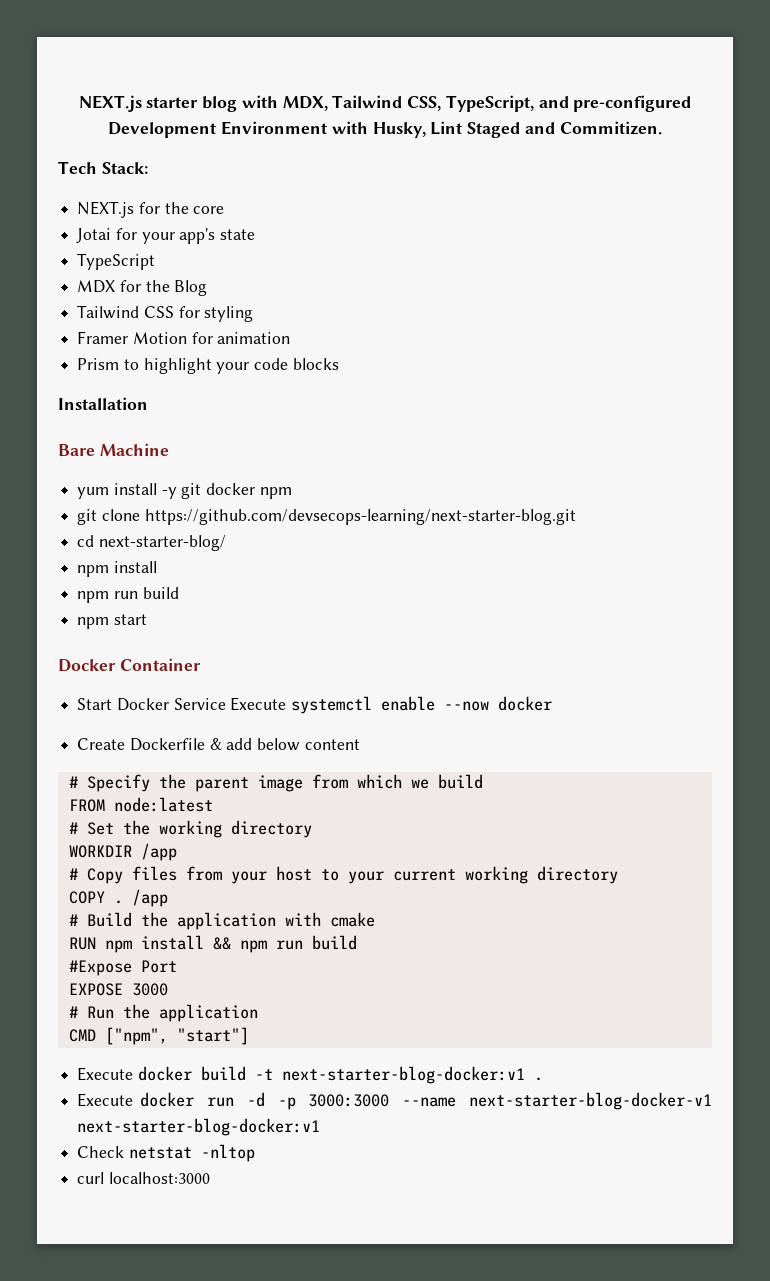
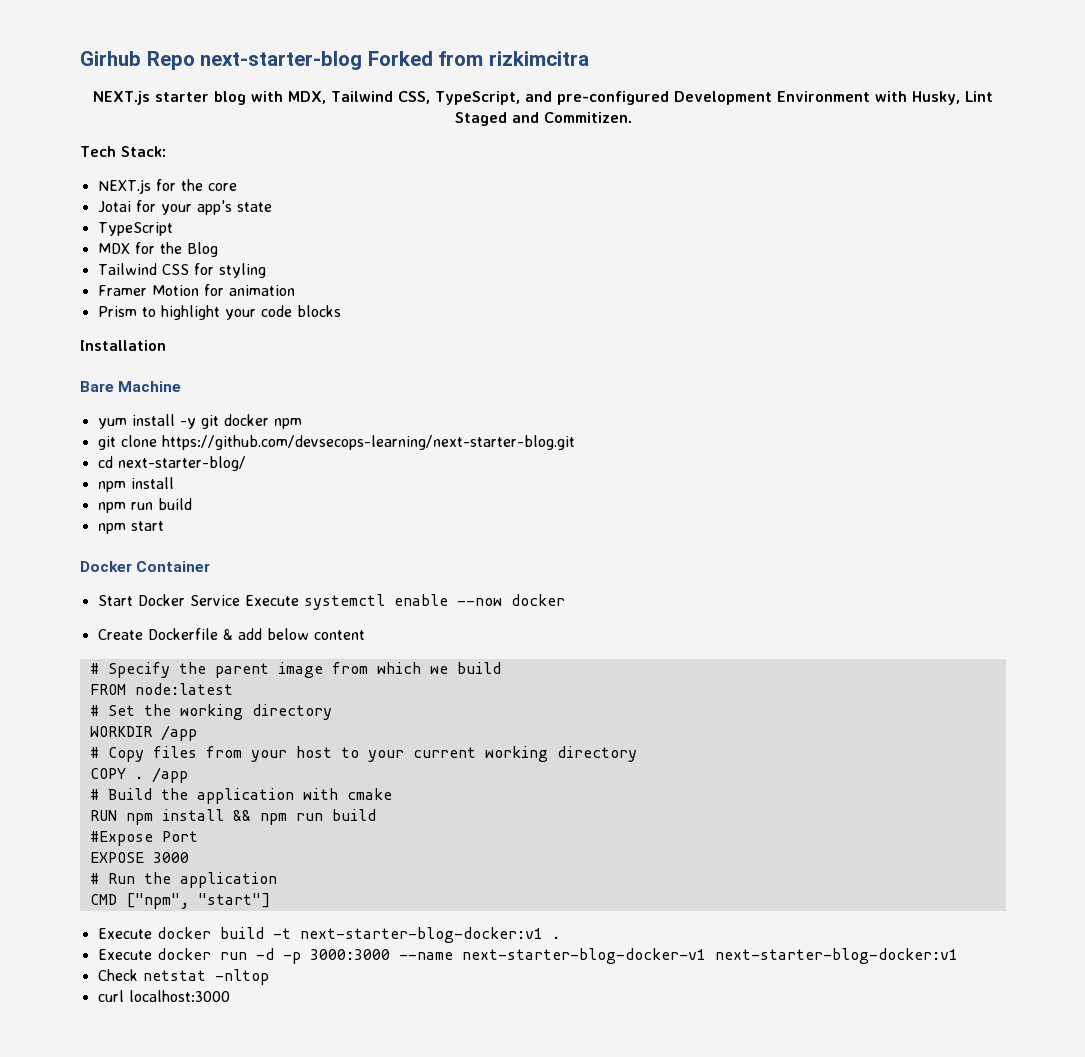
(78, 103) none -> [80,51,589,70] Girhub Repo next-starter-blog Forked from rizkimcitra //

